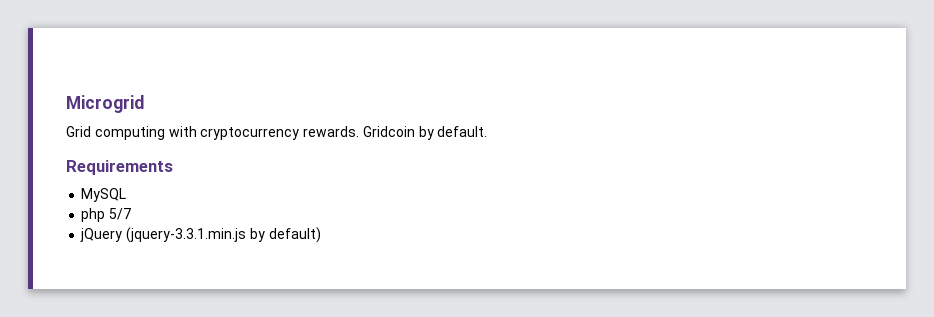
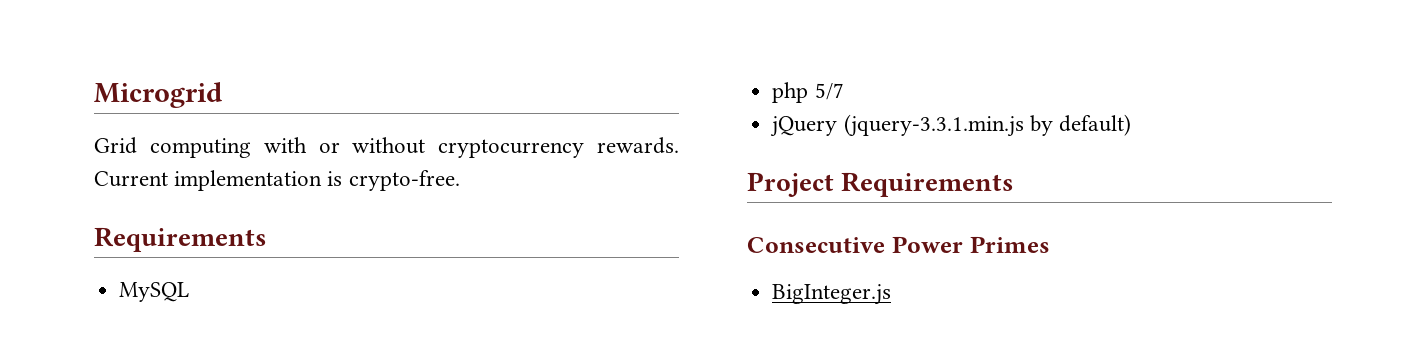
[200,126,488,140] cryptocurrency rewards. Gridcoin by default. -> [318,137,679,158] [94,170,460,191] or without cryptocurrency rewards. Current implementation is crypto-free.
(321, 235) none -> [747,172,1015,197] [747,236,1050,253] [772,284,892,305] // Project Requirements // Consecutive Power Primes // BigInteger.js

